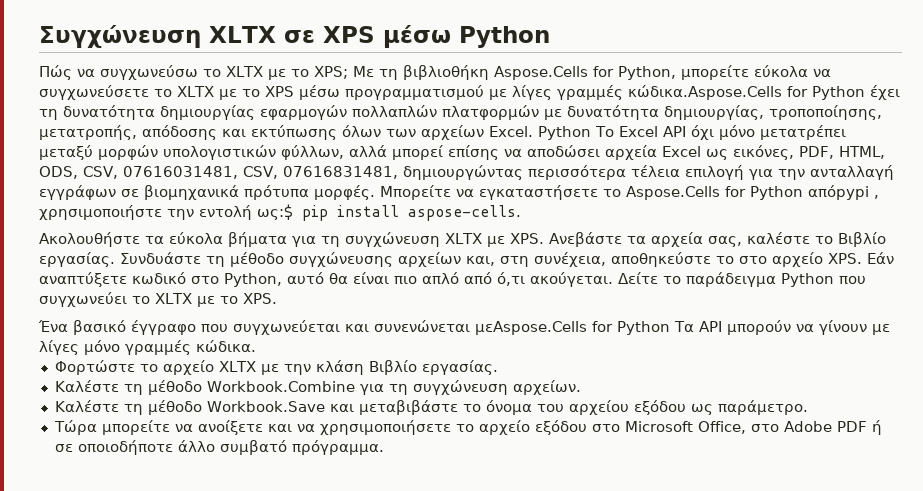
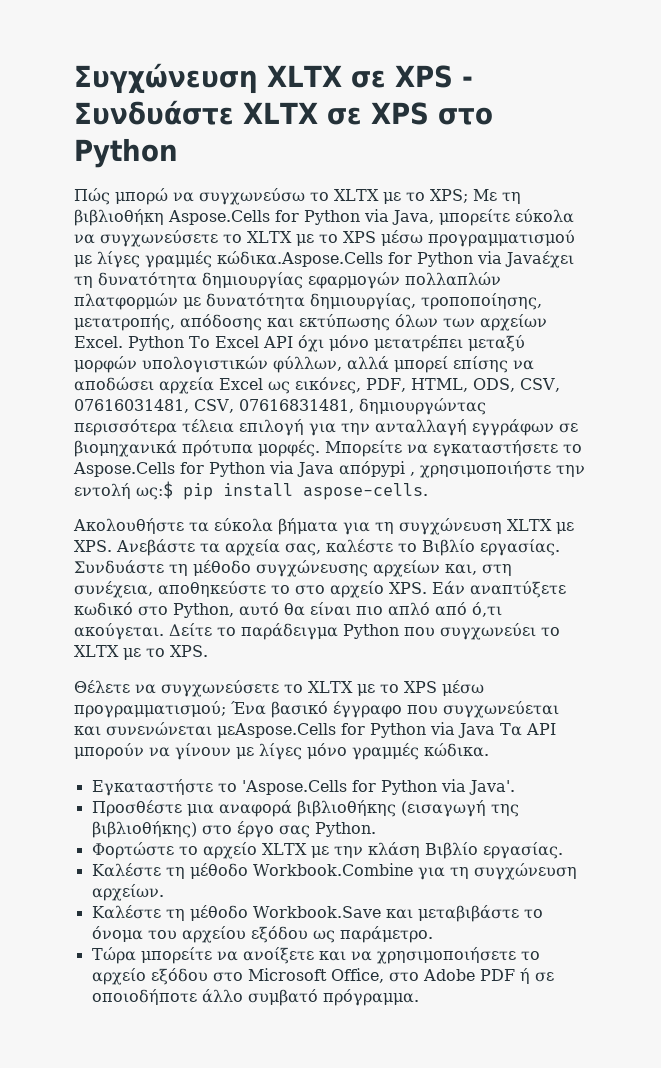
[382,25,451,48] μέσω -> [461,76,473,87] [74,100,493,125] - Συνδυάστε XLTX σε XPS στο
(72, 72) none -> [115,188,168,205] μπορώ
[617,66,676,80] Python, -> [304,209,434,225] Python via Java,
[869,85,900,100] έχει -> [477,251,574,268] via Javaέχει
(803, 193) none -> [269,461,334,477] via Java
(277, 298) none -> [74,680,484,697] [74,701,226,718] Θέλετε να συγχωνεύσετε το XLTX με το XPS μέσω προγραμματισμού;
(670, 328) none -> [430,722,495,738] via Java
(256, 346) none -> [91,779,515,796] [91,800,519,817] [91,821,376,838] // Εγκαταστήστε το 'Aspose.Cells for Python via Java'. // Προσθέστε μια αναφορά βιβλιοθήκης (εισαγωγή της βιβλιοθήκης) στο έργο σας Python.

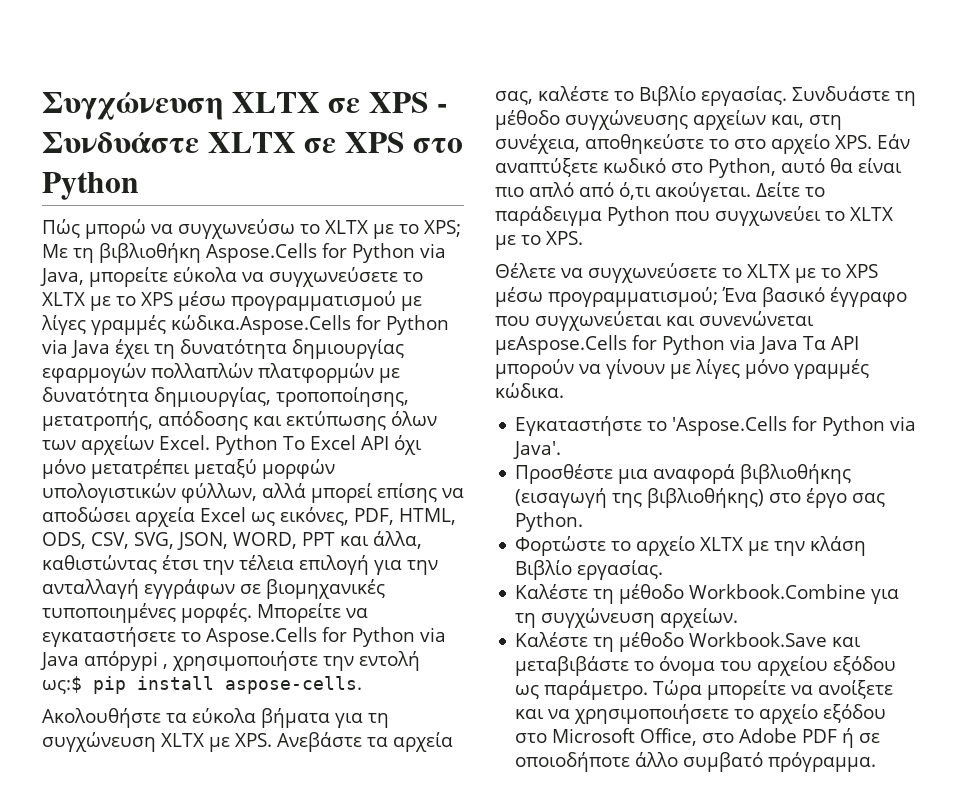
[505,251,574,268] Javaέχει -> [71,339,150,359] Java έχει
[74,398,486,415] [74,419,177,436] 07616031481, CSV, 07616831481, δημιουργώντας περισσότερα -> [133,531,422,550] [42,555,234,575] SVG, JSON, WORD, PPT και άλλα, καθιστώντας έτσι την
[74,440,253,457] βιομηχανικά πρότυπα -> [266,579,385,599] [42,603,176,623] βιομηχανικές τυποποιημένες
(433, 934) // -> (649, 690) none

